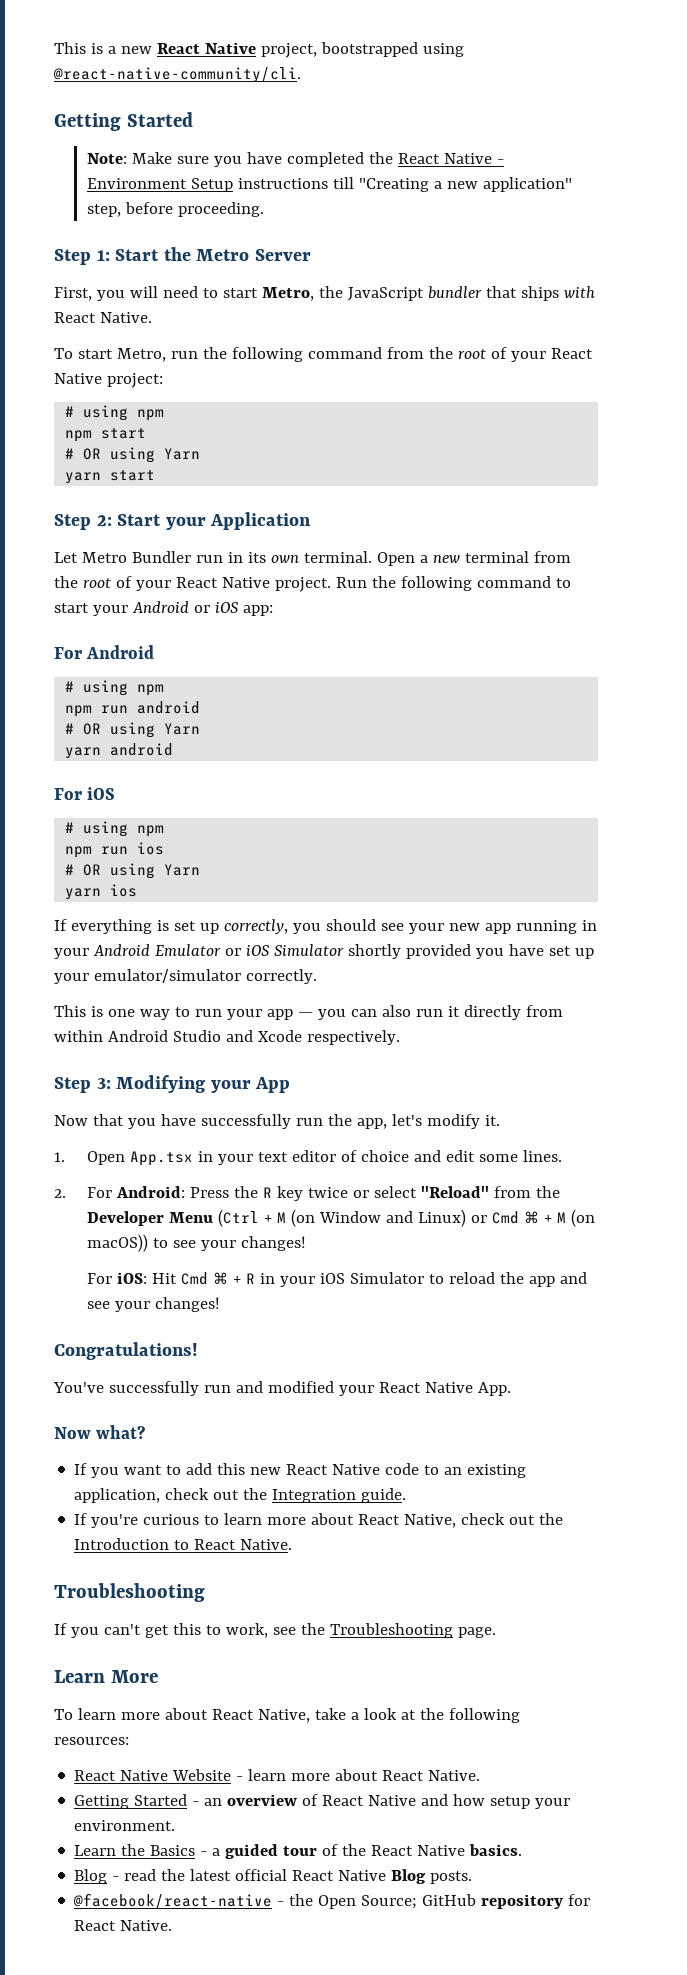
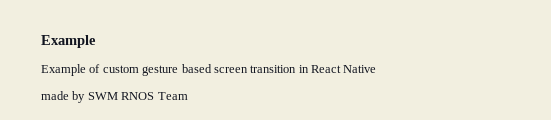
[54,42,464,58] [53,67,301,83] [54,112,193,131] [86,152,504,167] [86,177,572,192] [86,202,264,217] [54,247,311,265] [54,286,595,301] [54,312,152,323] [54,347,593,362] [54,373,163,388] [65,405,165,421] [65,428,147,442] [65,447,201,463] [65,470,156,484] [54,512,312,530] [54,551,571,566] [54,576,571,592] [54,601,273,616] [54,645,155,659] [65,680,165,696] [65,701,201,717] [65,722,201,738] [65,743,174,759] [54,787,116,800] [65,821,165,837] [65,842,165,858] [65,863,201,879] [65,884,138,900] [54,919,597,934] [54,944,594,959] [54,969,317,984] [54,1005,563,1020] [54,1030,400,1045] [54,1075,291,1093] [54,1114,500,1129] [54,1150,562,1166] [54,1186,560,1201] [86,1209,595,1227] [86,1234,306,1252] [86,1272,587,1287] [86,1297,220,1312] [54,1342,198,1360] [53,1381,511,1396] [54,1425,146,1439] [74,1463,527,1478] [74,1488,407,1503] [74,1513,564,1528] [74,1538,293,1550] [54,1583,205,1602] [54,1623,496,1638] [54,1670,158,1683] [54,1708,520,1723] [54,1737,129,1745] [74,1769,481,1781] [74,1794,571,1809] [74,1820,176,1831] [74,1844,523,1859] [74,1869,473,1884] [73,1893,591,1909] [74,1920,173,1931] This is a new React Native project, bootstrapped using @react-native-community/cli. // Getting Started // Note: Make sure you have completed the React Native - Environment Setup instructions till "Creating a new application" step, before proceeding. // Step 1: Start the Metro Server // First, you will need to start Metro, the JavaScript bundler that ships with React Native. // To start Metro, run the following command from the root of your React Native project: // # using npm // npm start // # OR using Yarn // yarn start // Step 2: Start your Application // Let Metro Bundler run in its own terminal. Open a new terminal from the root of your React Native project. Run the following command to start your Android or iOS app: // For Android // # using npm // npm run android // # OR using Yarn // yarn android // For iOS // # using npm // npm run ios // # OR using Yarn // yarn ios // If everything is set up correctly, you should see your new app running in your Android Emulator or iOS Simulator shortly provided you have set up your emulator/simulator correctly. // This is one way to run your app — you can also run it directly from within Android Studio and Xcode respectively. // Step 3: Modifying your App // Now that you have successfully run the app, let's modify it. // 1. Open App.tsx in your text editor of choice and edit some lines. // 2. For Android: Press the R key twice or select "Reload" from the Developer Menu (Ctrl + M (on Window and Linux) or Cmd ⌘ + M (on macOS)) to see your changes! // For iOS: Hit Cmd ⌘ + R in your iOS Simulator to reload the app and see your changes! // Congratulations! // You've successfully run and modified your React Native App. // Now what? // If you want to add this new React Native code to an existing application, check out the Integration guide. // If you're curious to learn more about React Native, check out the Introduction to React Native. // Troubleshooting // If you can't get this to work, see the Troubleshooting page. // Learn More // To learn more about React Native, take a look at the following resources: // React Native Website - learn more about React Native. // Getting Started - an overview of React Native and how setup your environment. // Learn the Basics - a guided tour of the React Native basics. // Blog - read the latest official React Native Blog posts. // @facebook/react-native - the Open Source; GitHub repository for React Native. -> [41,35,96,48] [41,64,377,76] [41,91,188,103] Example // Example of custom gesture based screen transition in React Native // made by SWM RNOS Team

